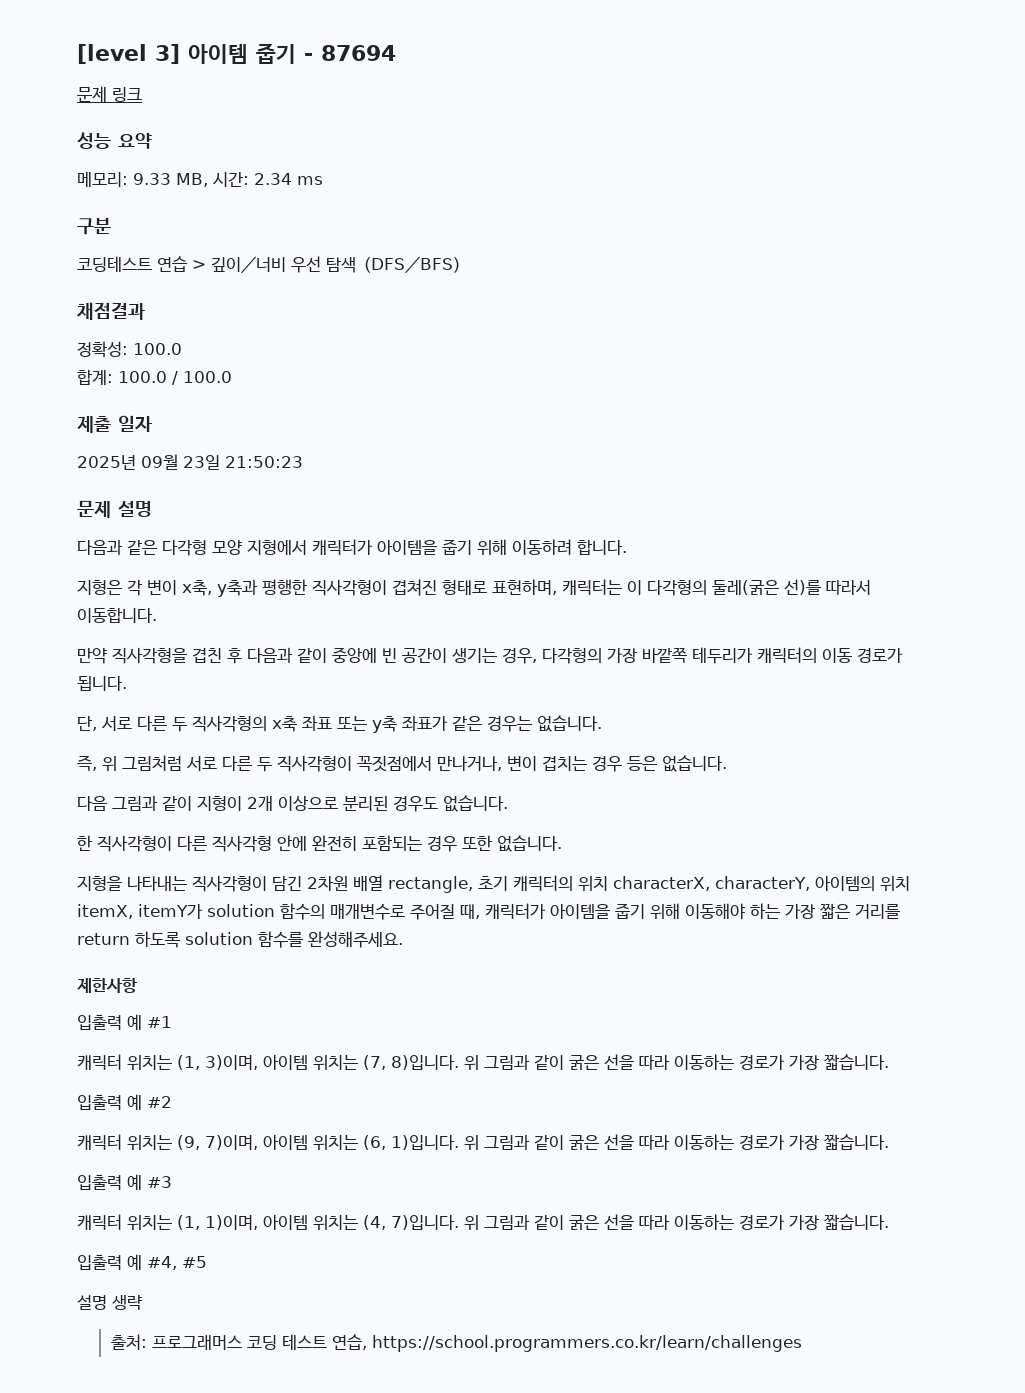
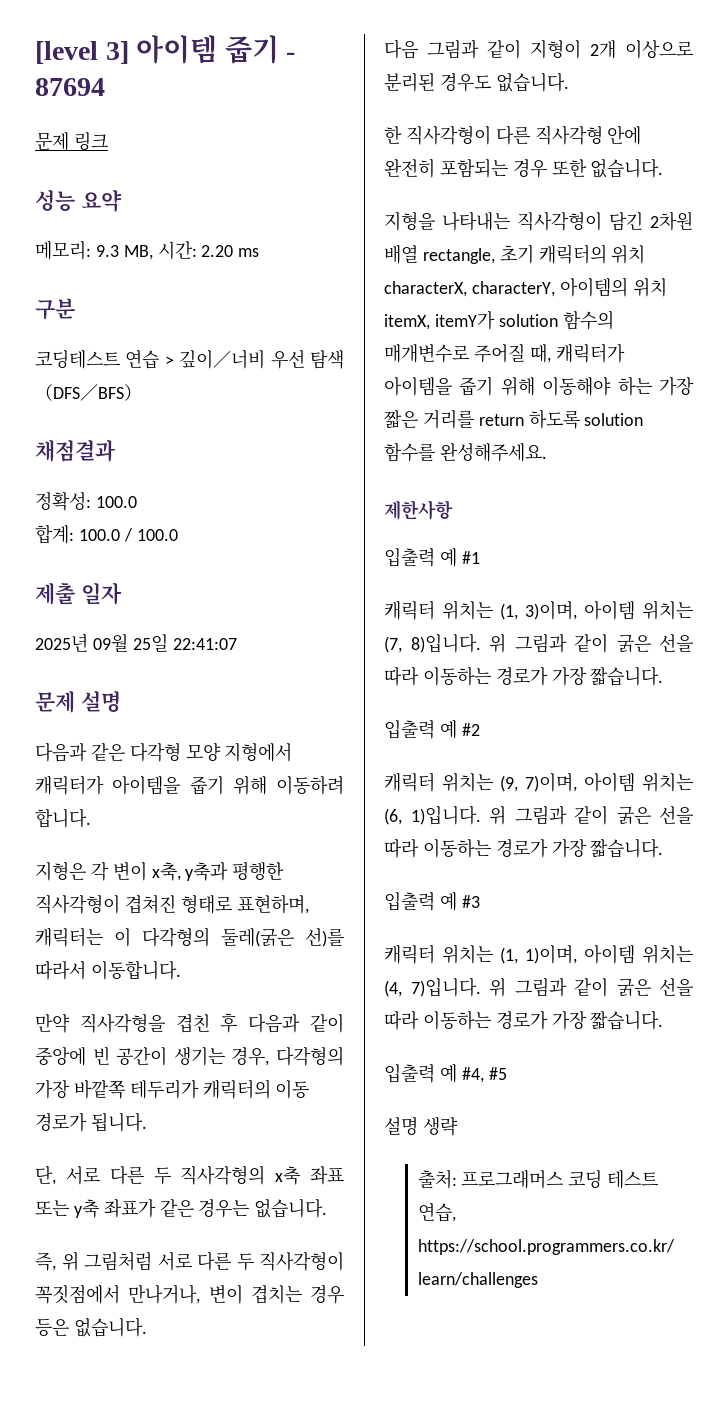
[133,173,171,185] 9.33 -> [95,245,119,257] 9.3
[254,173,292,185] 2.34 -> [201,245,234,257] 2.20
[183,455,303,470] 23일 21:50:23 -> [132,634,237,652] 25일 22:41:07

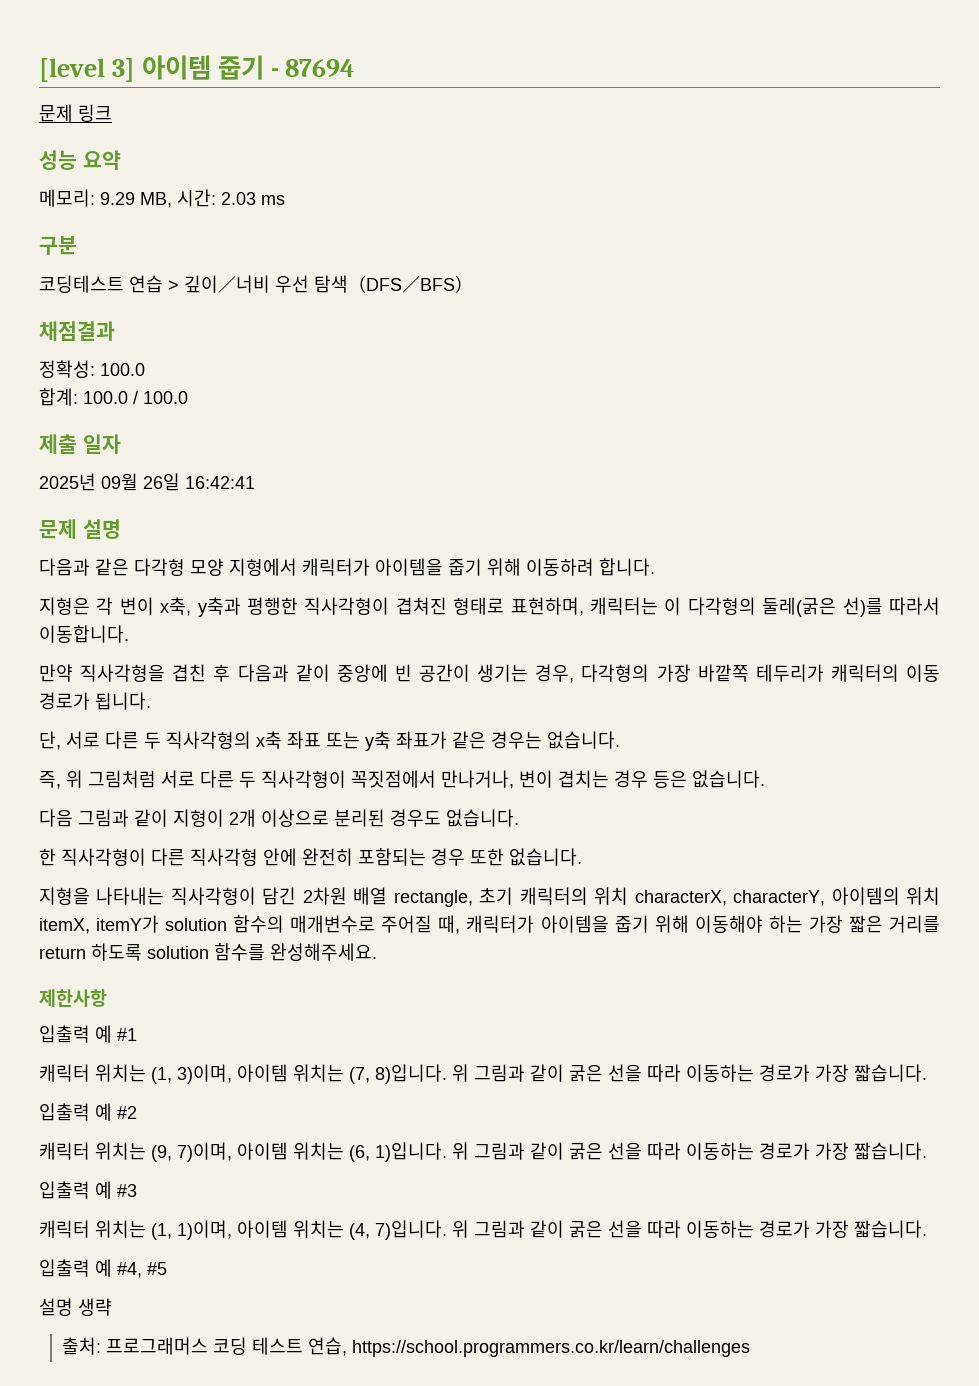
[95,245,119,257] 9.3 -> [100,192,135,205] 9.29
[201,245,234,257] 2.20 -> [221,192,256,205] 2.03
[132,634,237,652] 25일 22:41:07 -> [143,473,255,491] 26일 16:42:41

